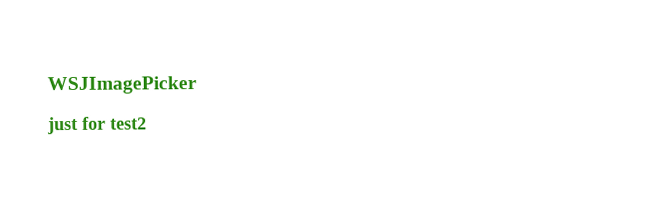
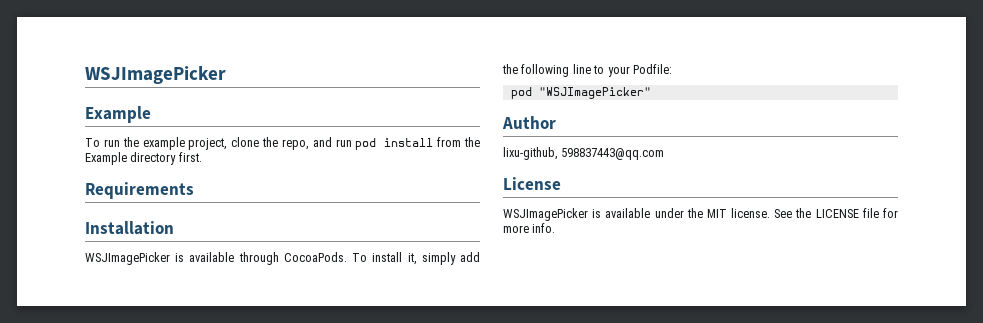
[47,116,147,135] just for test2 -> [85,106,151,123] [85,137,480,150] [85,152,202,165] [85,182,194,199] [85,221,174,235] [85,252,481,265] [502,64,672,77] [510,87,651,99] [502,116,556,129] [503,147,665,160] [503,177,561,190] [503,208,898,221] [503,223,556,233] Example // To run the example project, clone the repo, and run pod install from the Example directory first. // Requirements // Installation // WSJImagePicker is available through CocoaPods. To install it, simply add the following line to your Podfile: // pod "WSJImagePicker" // Author // lixu-github, 598837443@qq.com // License // WSJImagePicker is available under the MIT license. See the LICENSE file for more info.

